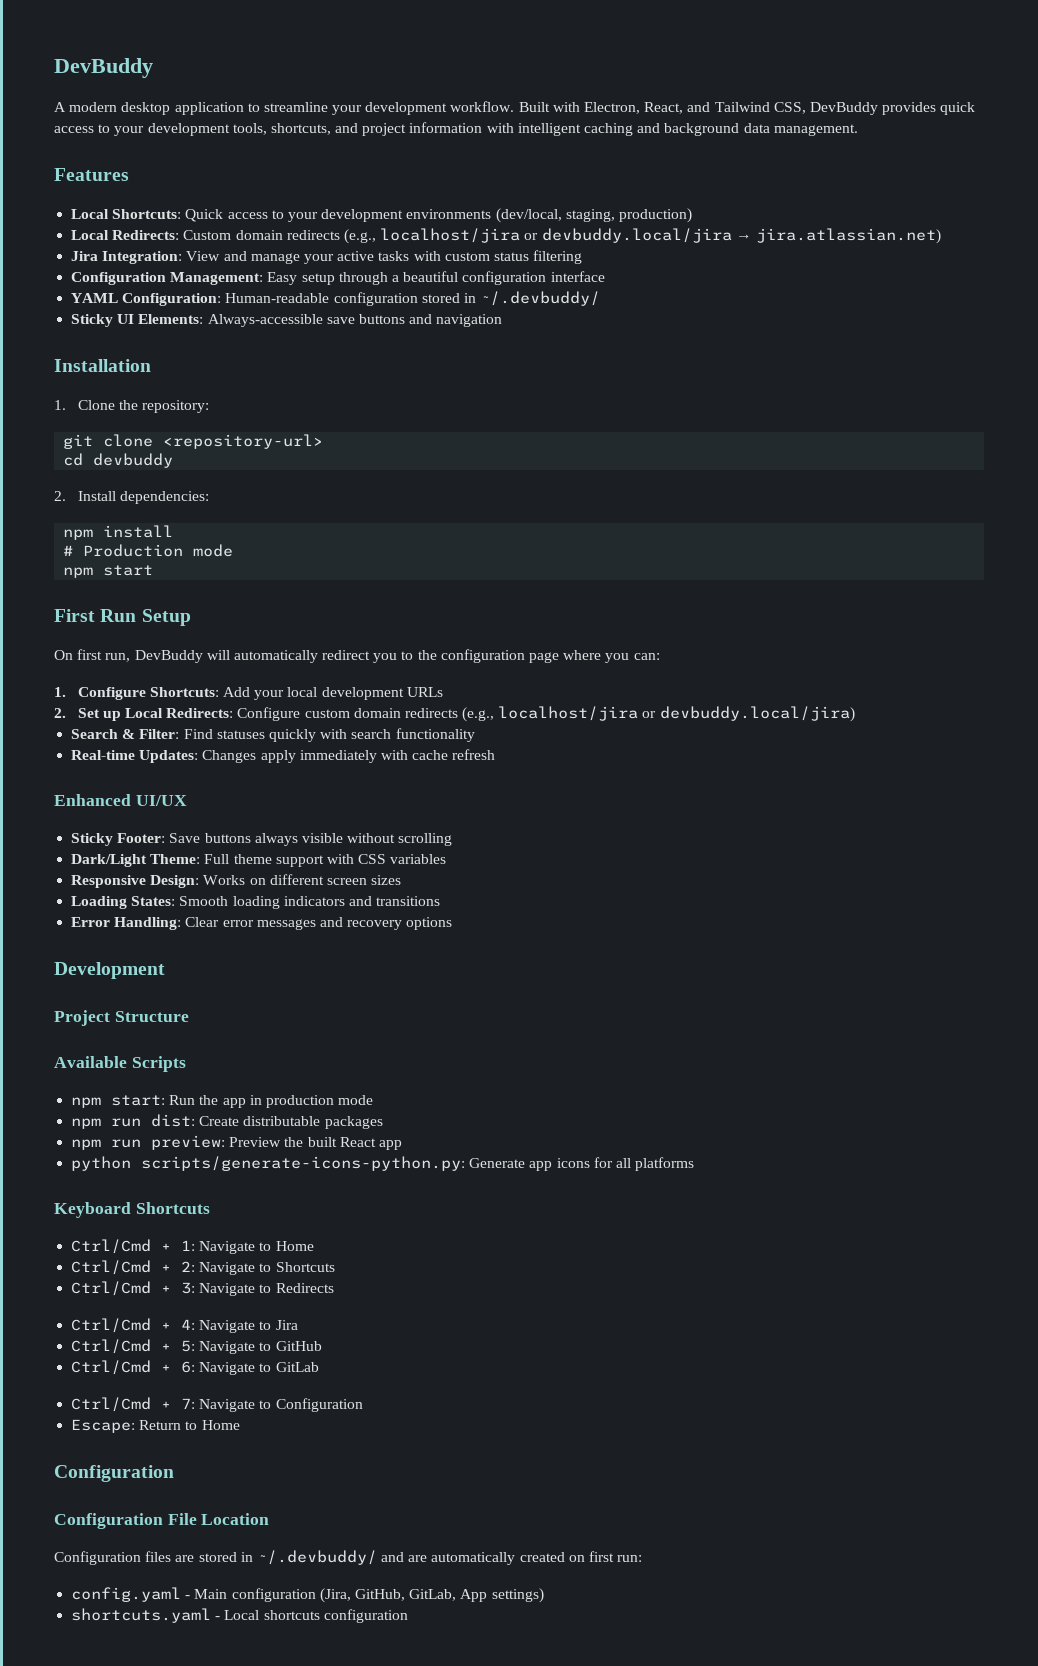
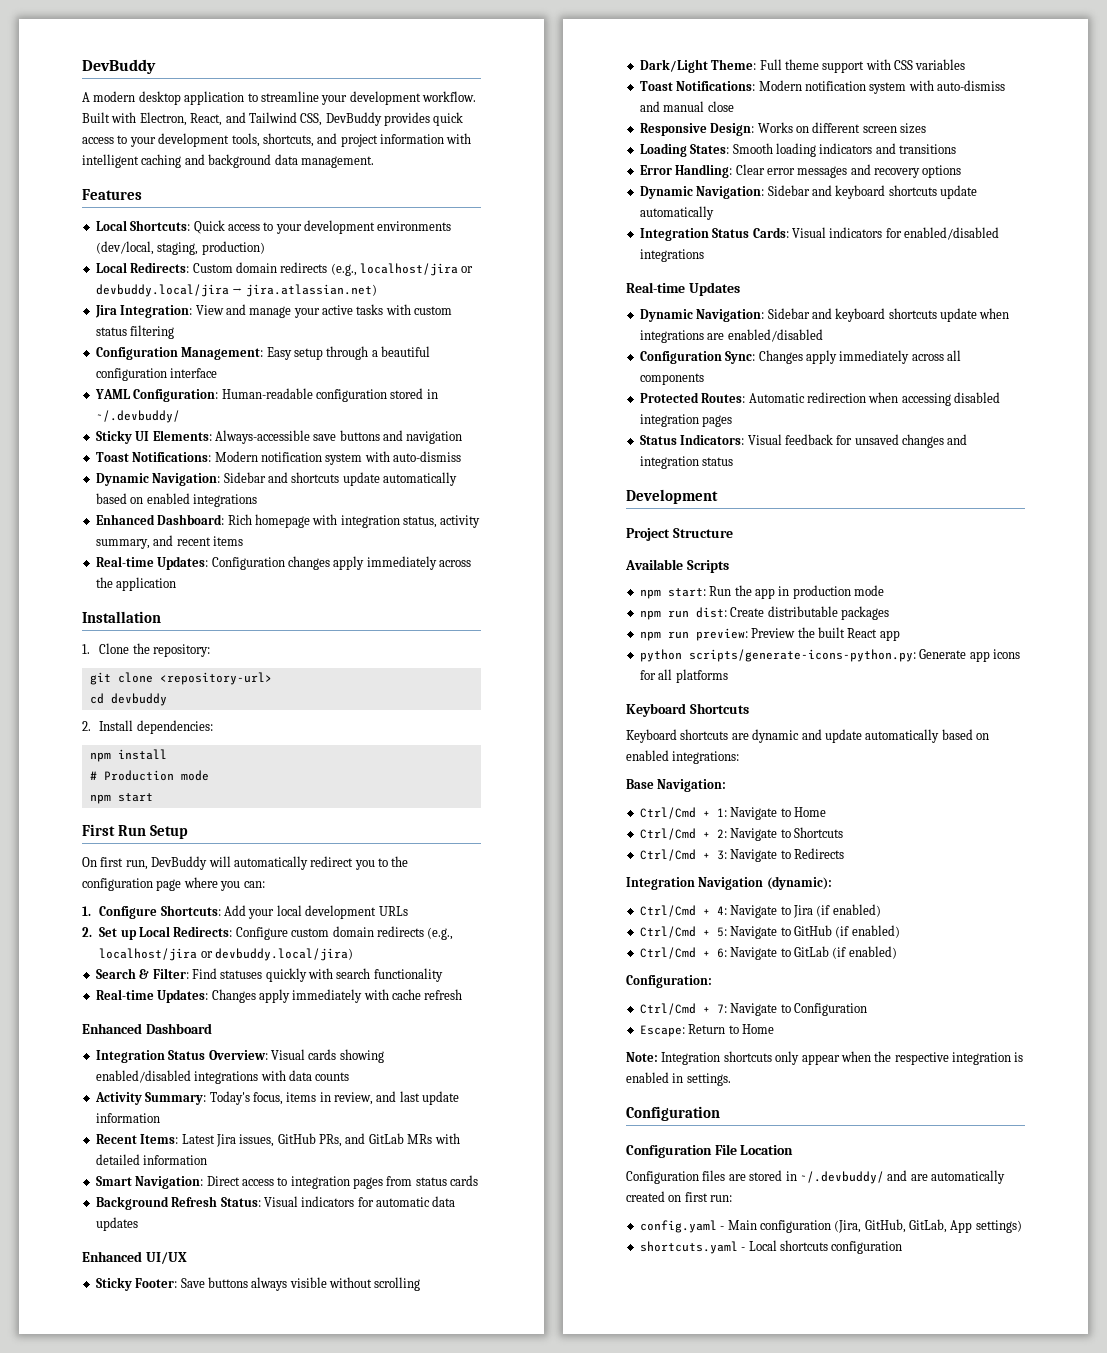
(503, 320) none -> [95,451,461,465] [95,472,457,486] [95,493,257,507] [95,514,481,528] [95,535,243,549] [95,556,471,570] [95,577,177,591] // Toast Notifications: Modern notification system with auto-dismiss // Dynamic Navigation: Sidebar and shortcuts update automatically based on enabled integrations // Enhanced Dashboard: Rich homepage with integration status, activity summary, and recent items // Real-time Updates: Configuration changes apply immediately across the application
(496, 754) none -> [82,1023,212,1034] [95,1049,384,1063] [95,1070,350,1084] [94,1091,460,1105] [95,1113,160,1123] [95,1133,460,1147] [95,1154,208,1165] [95,1175,479,1189] [95,1196,456,1210] [95,1217,138,1231] // Enhanced Dashboard // Integration Status Overview: Visual cards showing enabled/disabled integrations with data counts // Activity Summary: Today's focus, items in review, and last update information // Recent Items: Latest Jira issues, GitHub PRs, and GitLab MRs with detailed information // Smart Navigation: Direct access to integration pages from status cards // Background Refresh Status: Visual indicators for automatic data updates
(447, 859) none -> [639,80,1005,94] [639,101,734,112] // Toast Notifications: Modern notification system with auto-dismiss and manual close
(453, 923) none -> [639,185,977,199] [639,206,714,220] [639,227,999,241] [639,249,704,262] [626,282,740,296] [639,308,1010,322] [639,329,823,343] [639,350,961,364] [639,373,704,385] [639,392,1000,406] [639,414,733,427] [639,434,968,448] [639,456,734,469] // Dynamic Navigation: Sidebar and keyboard shortcuts update automatically // Integration Status Cards: Visual indicators for enabled/disabled integrations // Real-time Updates // Dynamic Navigation: Sidebar and keyboard shortcuts update when integrations are enabled/disabled // Configuration Sync: Changes apply immediately across all components // Protected Routes: Automatic redirection when accessing disabled integration pages // Status Indicators: Visual feedback for unsaved changes and integration status
(210, 1208) none -> [626,729,989,743] [626,750,740,764] [626,779,727,792] // Keyboard shortcuts are dynamic and update automatically based on enabled integrations: // Base Navigation:
(334, 1288) none -> [626,876,832,890] // Integration Navigation (dynamic):
(298, 1325) none -> [816,904,881,917] (if enabled)
(322, 1346) none -> [835,925,900,938] (if enabled)
(319, 1367) none -> [832,946,897,959] [626,975,712,988] (if enabled) // Configuration:
(240, 1425) none -> [626,1051,1024,1065] [626,1072,731,1086] // Note: Integration shortcuts only appear when the respective integration is enabled in settings.

